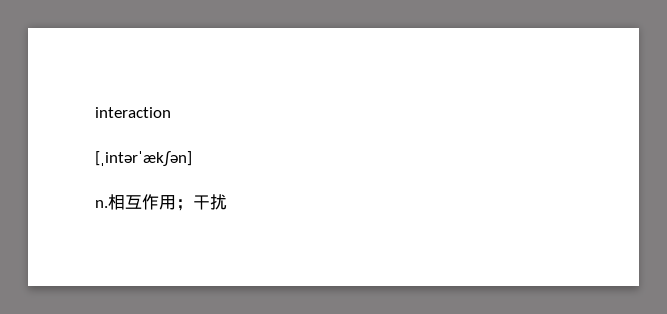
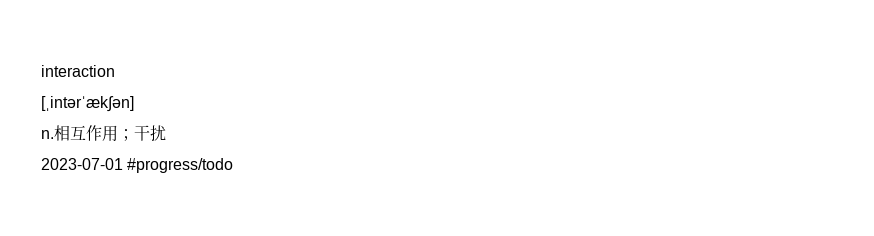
(227, 202) none -> [41,158,234,173] // 2023-07-01 #progress/todo

